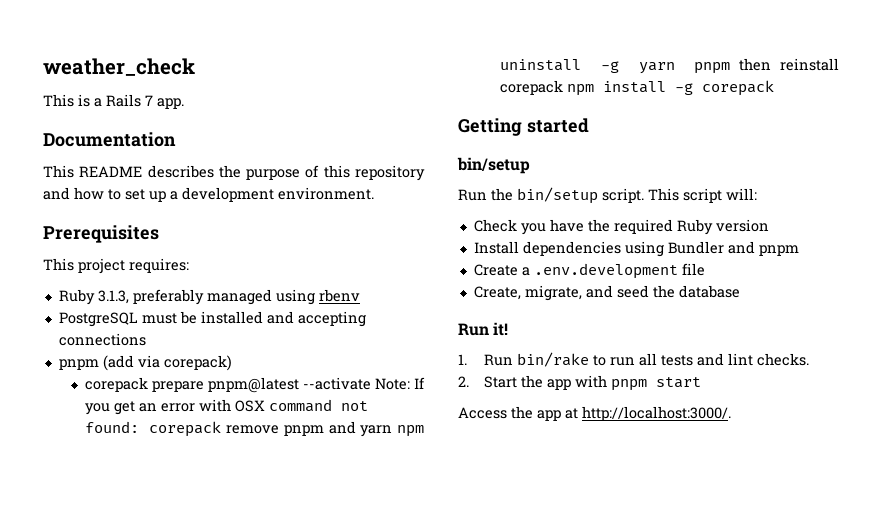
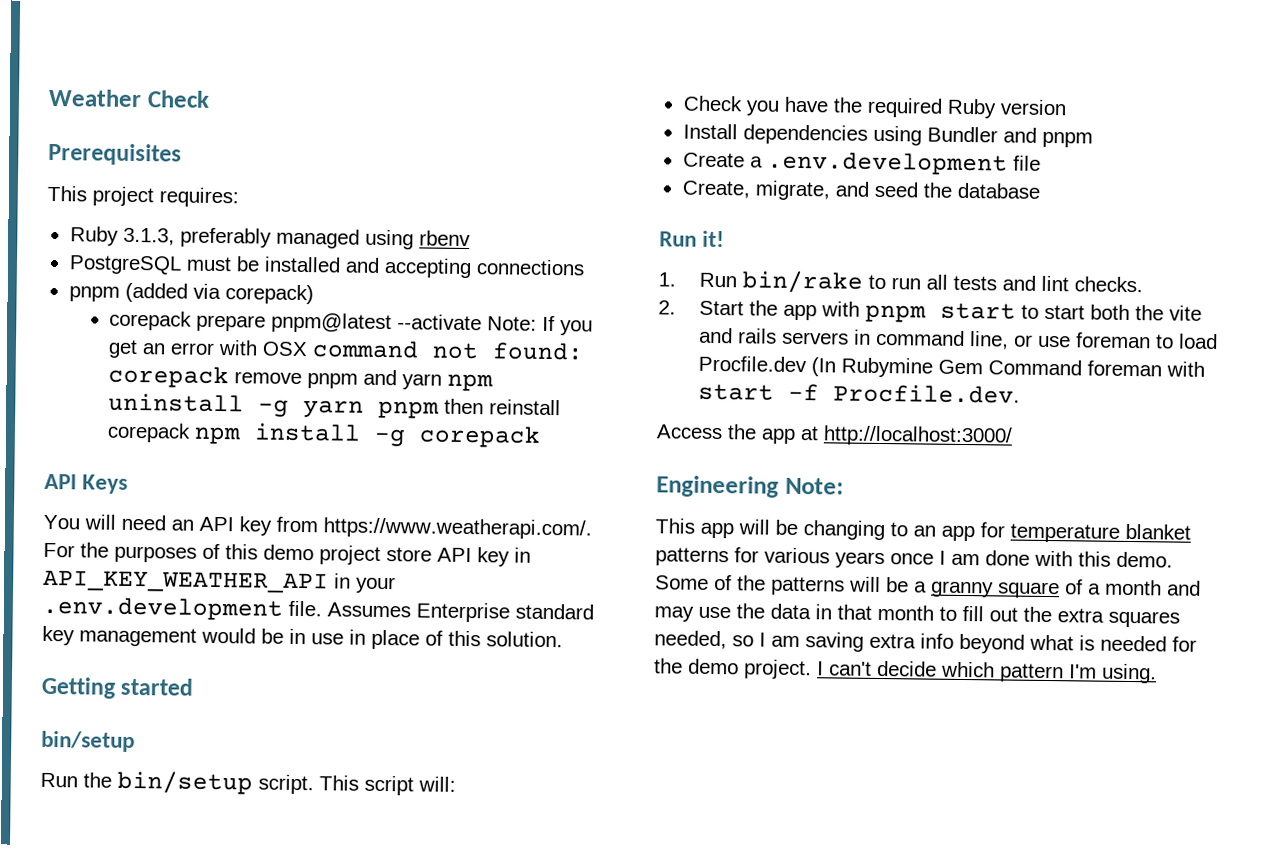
[43,58,195,76] [43,94,184,109] [43,132,176,147] [43,165,425,181] [43,187,374,202] weather_check // This is a Rails 7 app. // Documentation // This README describes the purpose of this repository and how to set up a development environment. -> [48,88,210,108] Weather Check
[102,355,134,371] (add -> [124,282,188,303] (added
(774, 88) none -> [44,473,129,494] [43,514,592,540] [43,542,531,567] [43,569,396,594] [42,596,594,623] [42,625,563,650] // API Keys // You will need an API key from https://www.weatherapi.com/. For the purposes of this demo project store API key in API_KEY_WEATHER_API in your .env.development file. Assumes Enterprise standard key management would be in use in place of this solution.
[458,406,731,421] // Access the app at http://localhost:3000/. -> [1020,304,1202,321] [698,327,1218,350] [697,355,1205,378] [697,383,1020,404] [656,424,1013,447] [656,475,844,498] [655,518,1191,543] [655,547,1173,569] [655,574,1201,599] [654,603,1180,628] [654,630,1197,654] [654,658,1157,684] to start both the vite and rails servers in command line, or use foreman to load Procfile.dev (In Rubymine Gem Command foreman with start -f Procfile.dev. // Access the app at http://localhost:3000/ // Engineering Note: // This app will be changing to an app for temperature blanket patterns for various years once I am done with this demo. Some of the patterns will be a granny square of a month and may use the data in that month to fill out the extra squares needed, so I am saving extra info beyond what is needed for the demo project. I can't decide which pattern I'm using.

